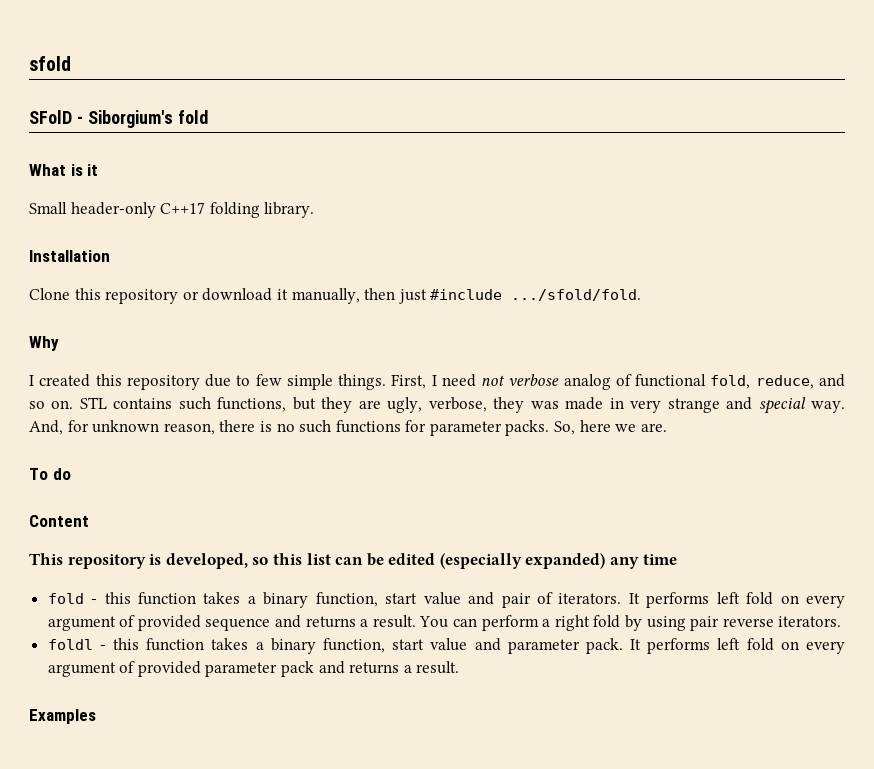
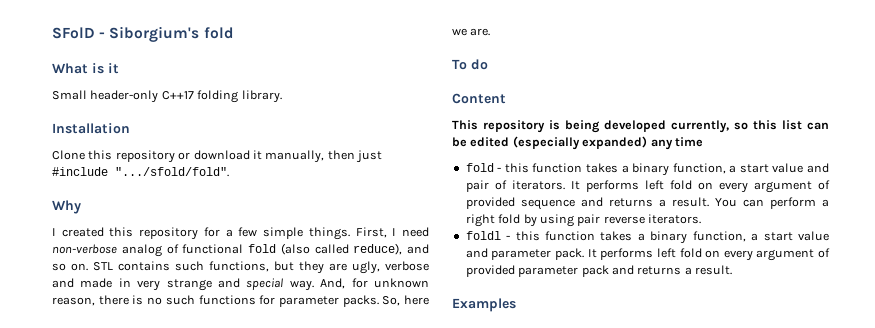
[29,56,71,71] sfold // -> (52, 33) none
[511,289,642,301] .../sfold/fold. -> [115,167,229,177] ".../sfold/fold".
[205,374,251,387] due to -> [203,227,233,237] for a
[481,374,560,386] not verbose -> [52,244,117,254] non-verbose
[710,375,814,389] fold, reduce, -> [248,243,403,255] fold (also called reduce),
[428,397,559,413] verbose, they was -> [385,261,429,271] [52,278,74,288] verbose and
[165,553,248,569] developed, -> [565,120,729,133] being developed currently,
(378, 599) none -> [729,165,737,173] a
(385, 645) none -> [751,233,759,241] a

